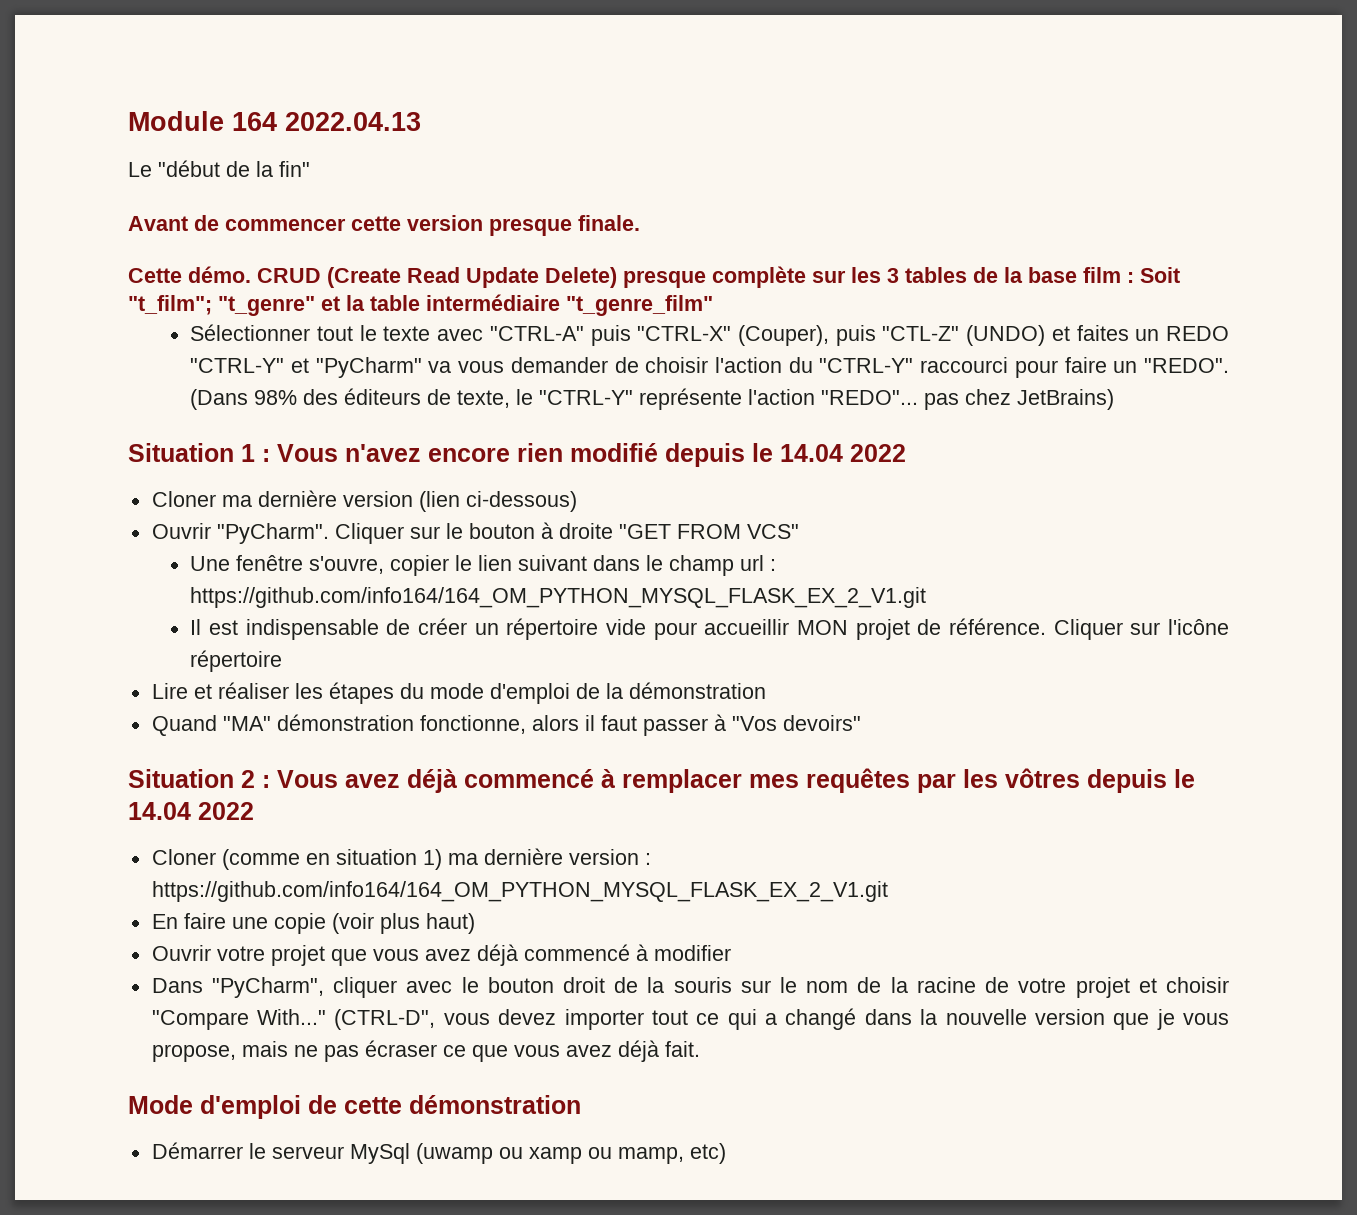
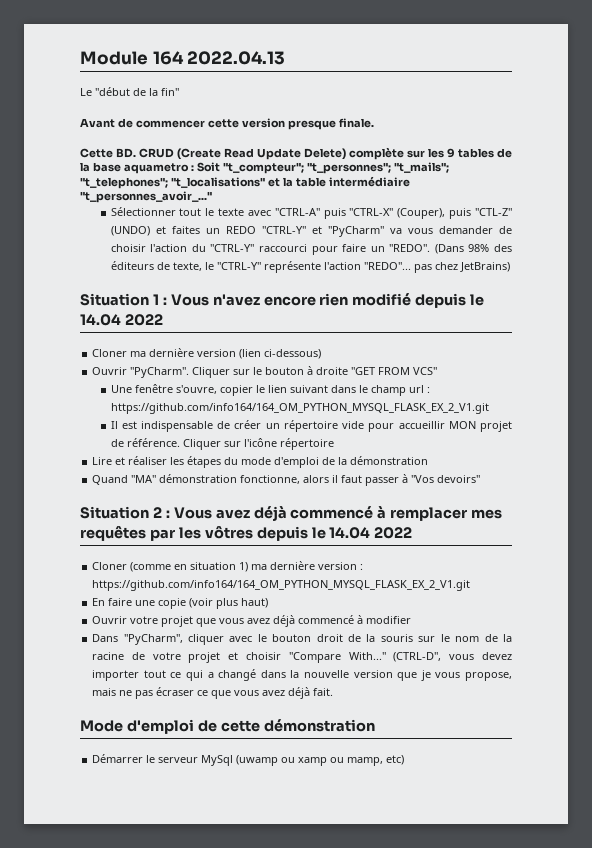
[188,266,251,283] démo. -> [115,148,136,158] BD.
[623,270,706,288] presque -> (346, 154) none
[887,268,899,283] 3 -> [446,148,455,158] 9
[1083,267,1121,283] film -> [123,163,189,174] aquametro
[128,295,315,316] "t_film"; "t_genre" -> [222,162,449,174] [80,177,265,189] "t_compteur"; "t_personnes"; "t_mails"; "t_telephones"; "t_localisations"
[566,295,713,316] "t_genre_film" -> [80,191,212,203] "t_personnes_avoir_..."

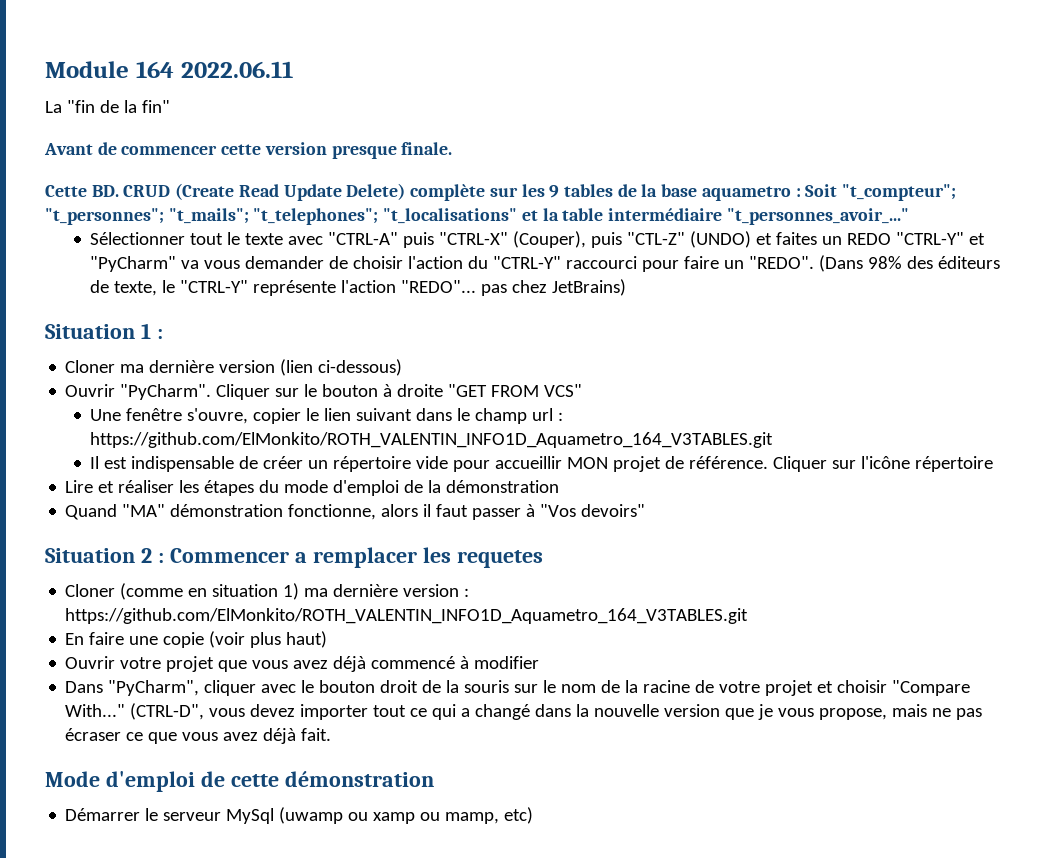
[187,51,286,65] [80,87,130,96] 2022.04.13 // Le "début -> [180,61,293,78] [45,100,95,113] 2022.06.11 // La "fin
[170,293,485,308] [80,314,163,326] Vous n'avez encore rien modifié depuis le 14.04 2022 -> (163, 334) none
[110,403,489,414] https://github.com/info164/164_OM_PYTHON_MYSQL_FLASK_EX_2_V1.git -> [90,432,774,448] https://github.com/ElMonkito/ROTH_VALENTIN_INFO1D_Aquametro_164_V3TABLES.git
[173,506,503,521] [80,526,413,541] Vous avez déjà commencé à remplacer mes requêtes par les vôtres depuis le 14.04 2022 -> [169,547,543,568] Commencer a remplacer les requetes
[92,580,471,591] https://github.com/info164/164_OM_PYTHON_MYSQL_FLASK_EX_2_V1.git -> [65,608,749,624] https://github.com/ElMonkito/ROTH_VALENTIN_INFO1D_Aquametro_164_V3TABLES.git

